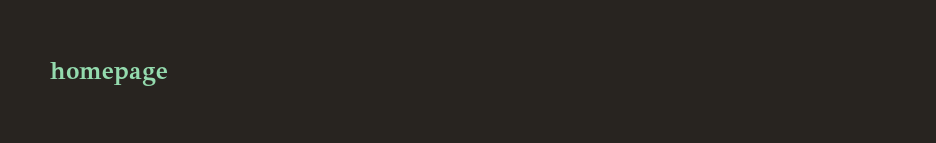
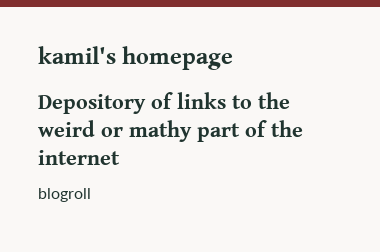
(50, 74) none -> [38,46,116,64] kamil's
(168, 74) none -> [38,92,290,114] [38,120,303,142] [38,150,120,165] [38,188,91,202] // Depository of links to the weird or mathy part of the internet // blogroll

